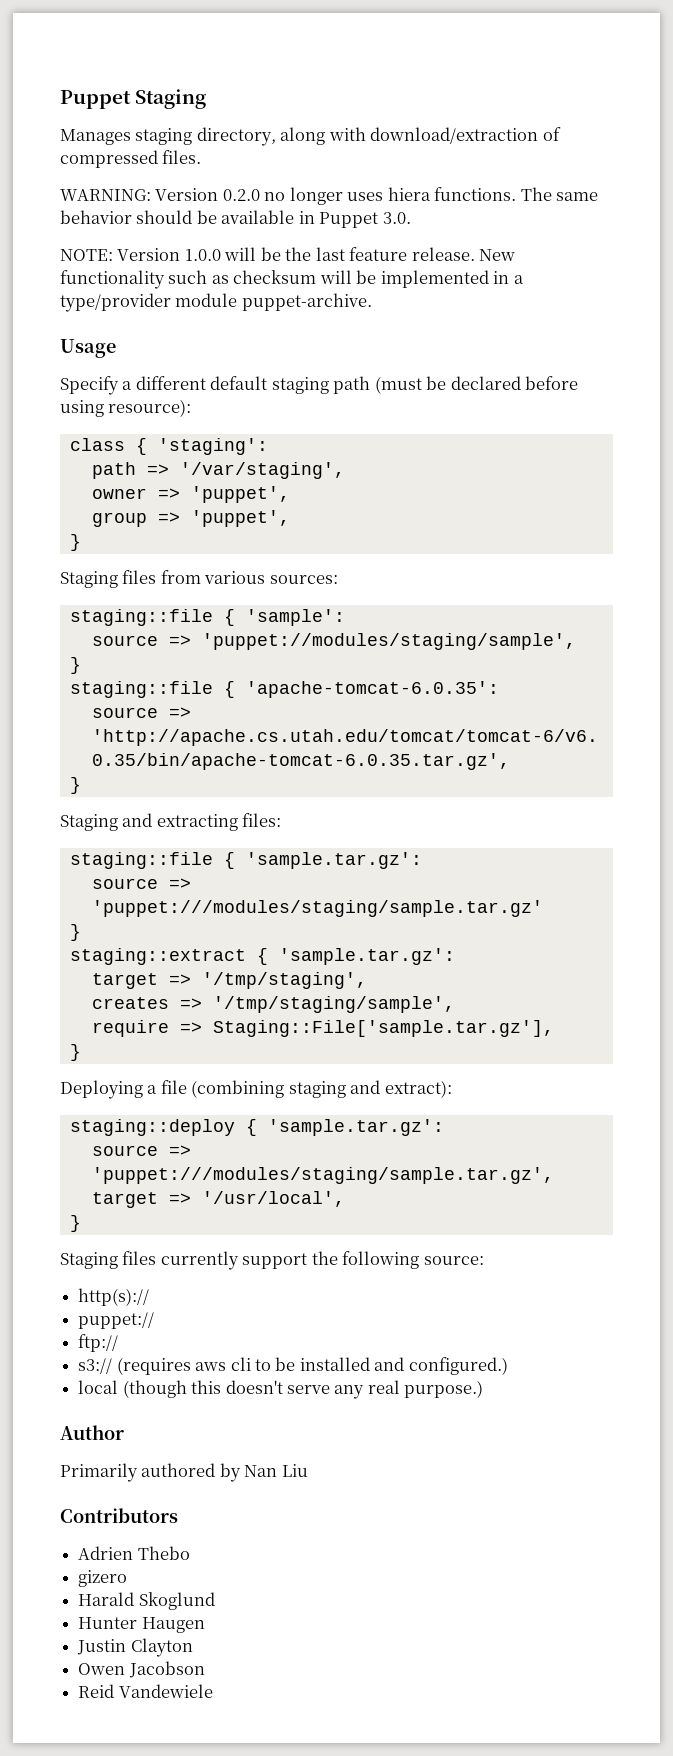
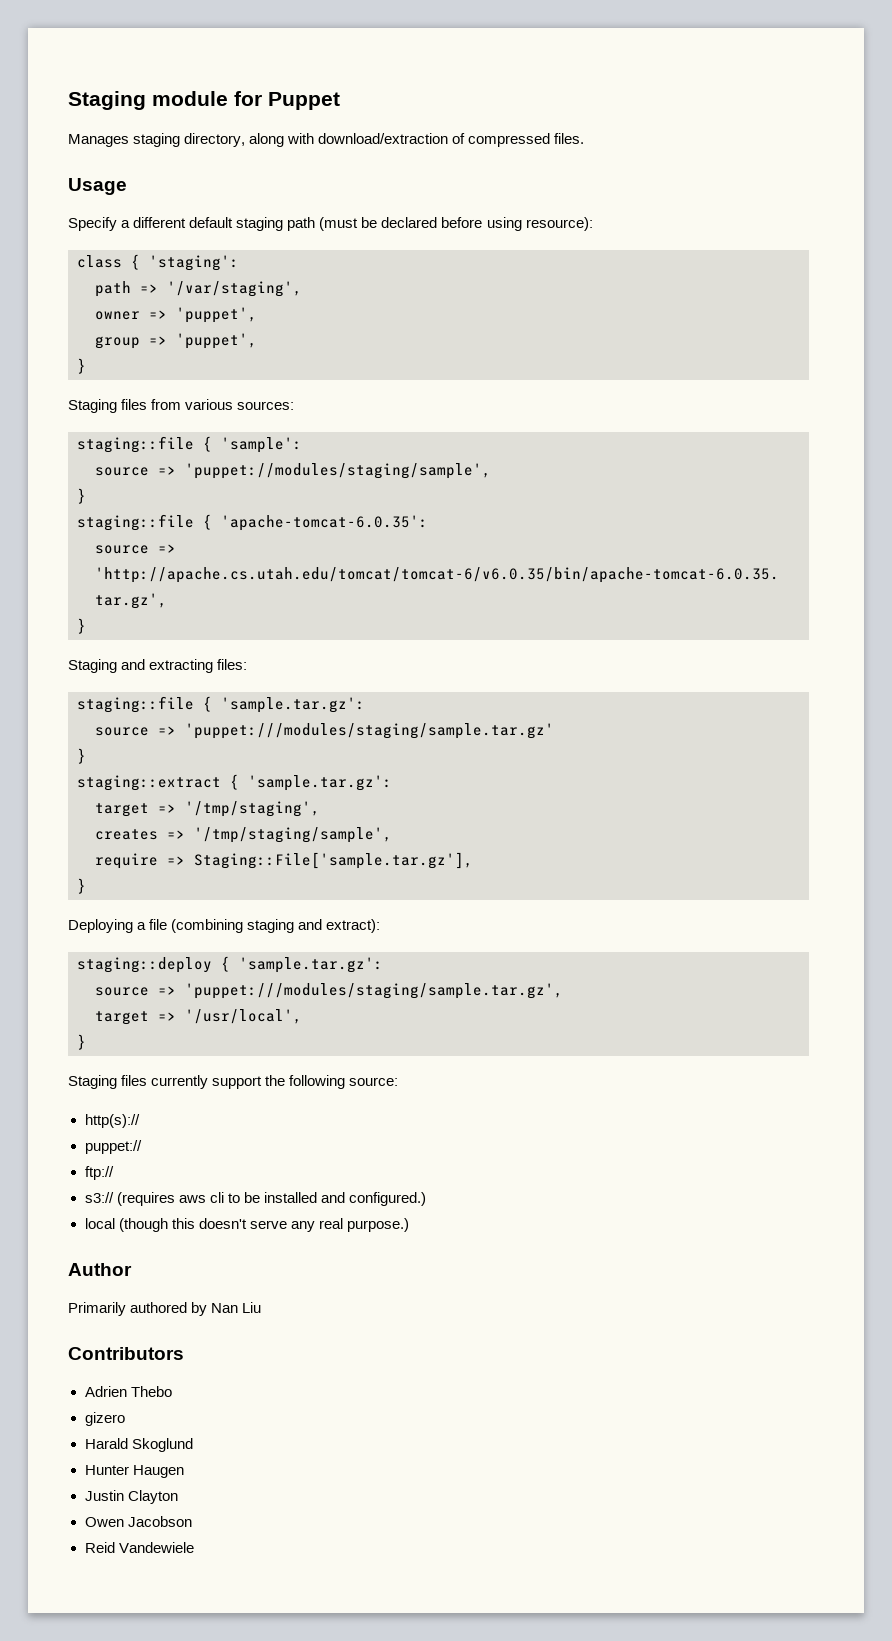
[60,89,207,109] Puppet Staging -> [68,91,340,110] Staging module for Puppet
[60,187,599,205] [60,210,411,228] [60,247,516,261] [60,270,524,289] [60,293,372,312] // WARNING: Version 0.2.0 no longer uses hiera functions. The same behavior should be available in Puppet 3.0. // NOTE: Version 1.0.0 will be the last feature release. New functionality such as checksum will be implemented in a type/provider module puppet-archive. -> (585, 138) none

